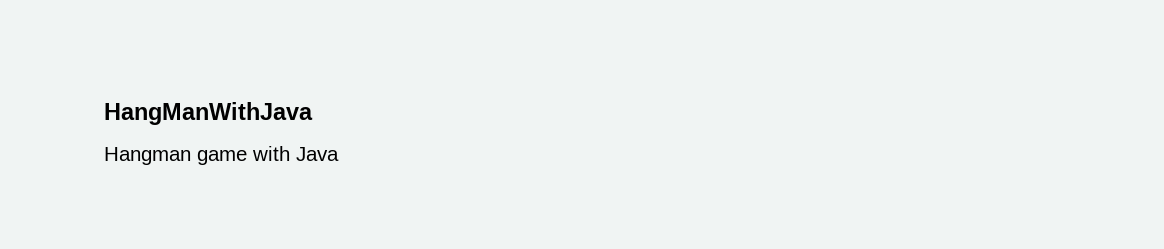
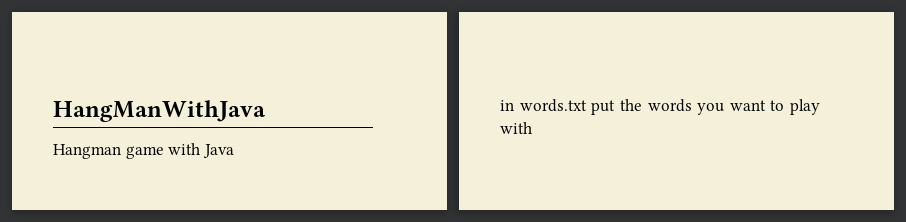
(339, 154) none -> [500,99,820,115] [500,122,532,134] // in words.txt put the words you want to play with

